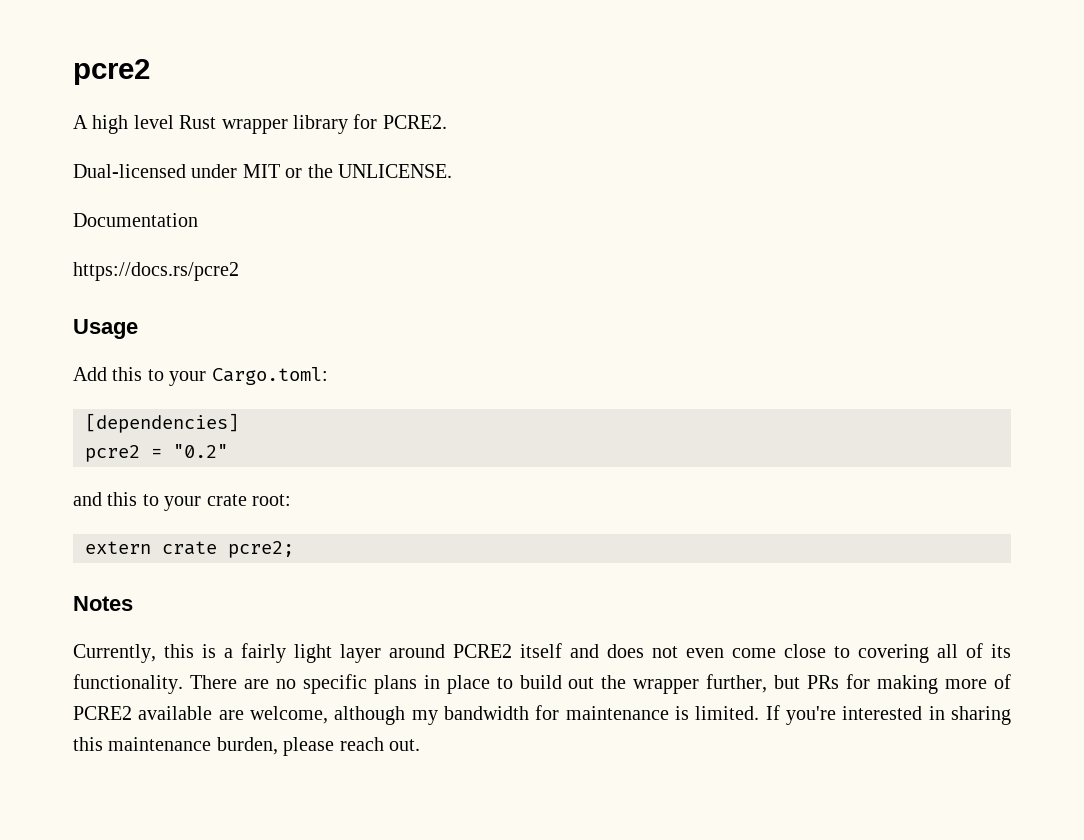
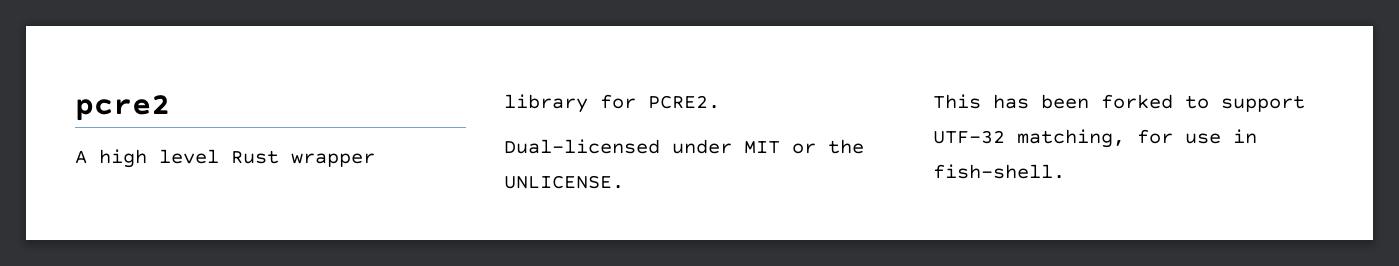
[73,213,198,227] [73,262,239,281] [73,319,138,339] [73,367,328,386] [85,413,239,433] [85,444,228,462] [73,492,291,511] [85,541,294,558] [73,596,133,611] [73,643,1011,663] [73,674,1011,694] [73,705,1012,725] [73,737,420,756] Documentation // https://docs.rs/pcre2 // Usage // Add this to your Cargo.toml: // [dependencies] // pcre2 = "0.2" // and this to your crate root: // extern crate pcre2; // Notes // Currently, this is a fairly light layer around PCRE2 itself and does not even come close to covering all of its functionality. There are no specific plans in place to build out the wrapper further, but PRs for making more of PCRE2 available are welcome, although my bandwidth for maintenance is limited. If you're interested in sharing this maintenance burden, please reach out. -> [933,94,1305,112] [933,129,1257,148] [933,164,1065,179] This has been forked to support UTF-32 matching, for use in fish-shell.

